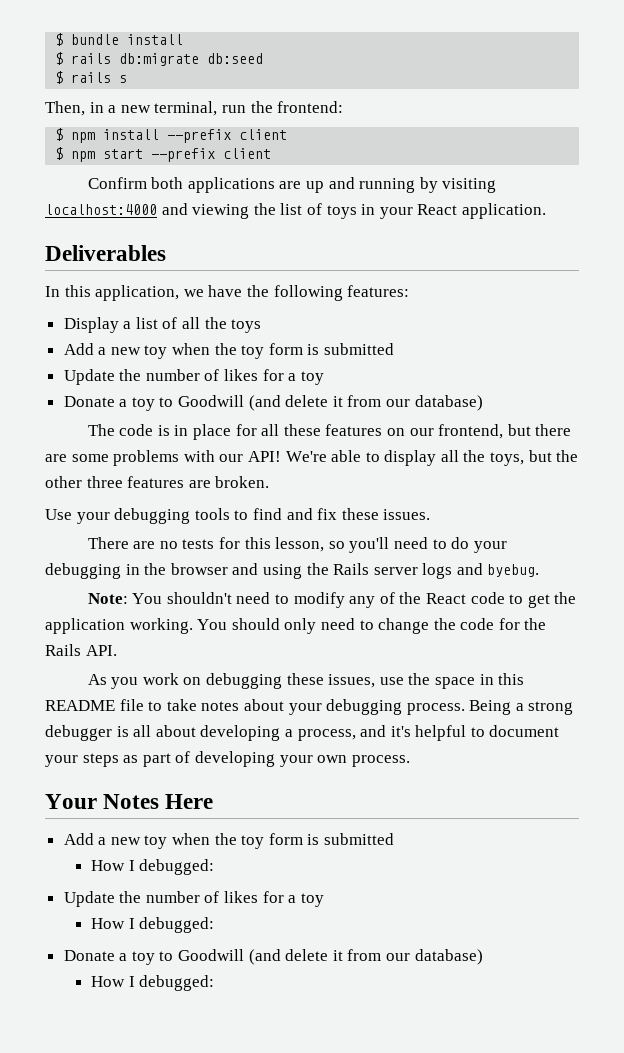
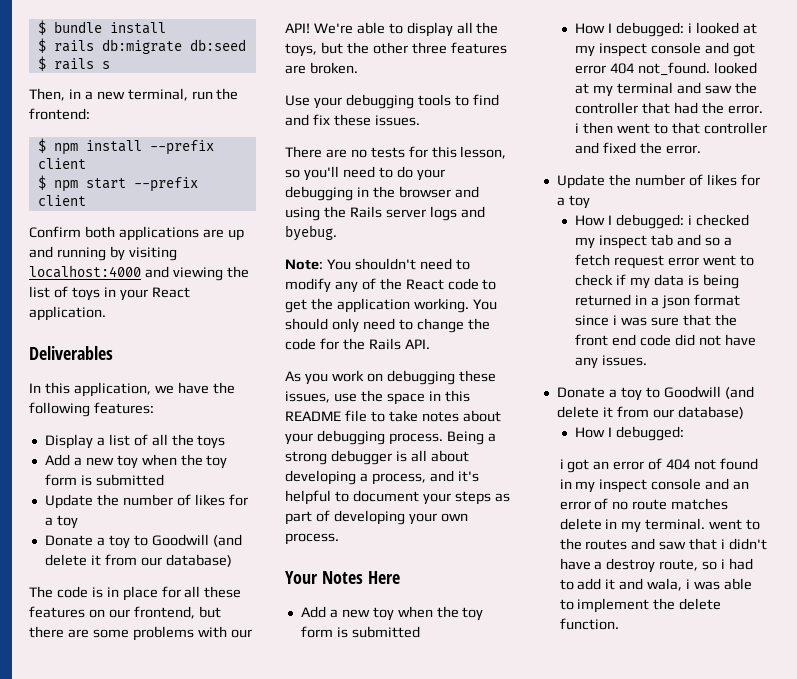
(215, 867) none -> [688,22,758,34] [575,42,756,57] [575,62,758,76] [575,82,758,97] [575,102,764,114] [575,122,768,134] [575,142,702,154] i looked at my inspect console and got error 404 not_found. looked at my terminal and saw the controller that had the error. i then went to that controller and fixed the error.
(215, 925) none -> [688,214,750,226] [575,234,733,249] [575,254,755,269] [575,274,740,289] [575,294,741,309] [575,314,738,326] [575,334,757,346] [575,355,648,369] i checked my inspect tab and so a fetch request error went to check if my data is being returned in a json format since i was sure that the front end code did not have any issues.
(215, 983) none -> [559,458,758,473] [559,478,750,493] [559,498,729,510] [559,518,761,533] [559,538,768,550] [559,558,754,573] [559,578,752,591] [559,598,722,613] [559,618,619,630] // i got an error of 404 not found in my inspect console and an error of no route matches delete in my terminal. went to the routes and saw that i didn't have a destroy route, so i had to add it and wala, i was able to implement the delete function.

